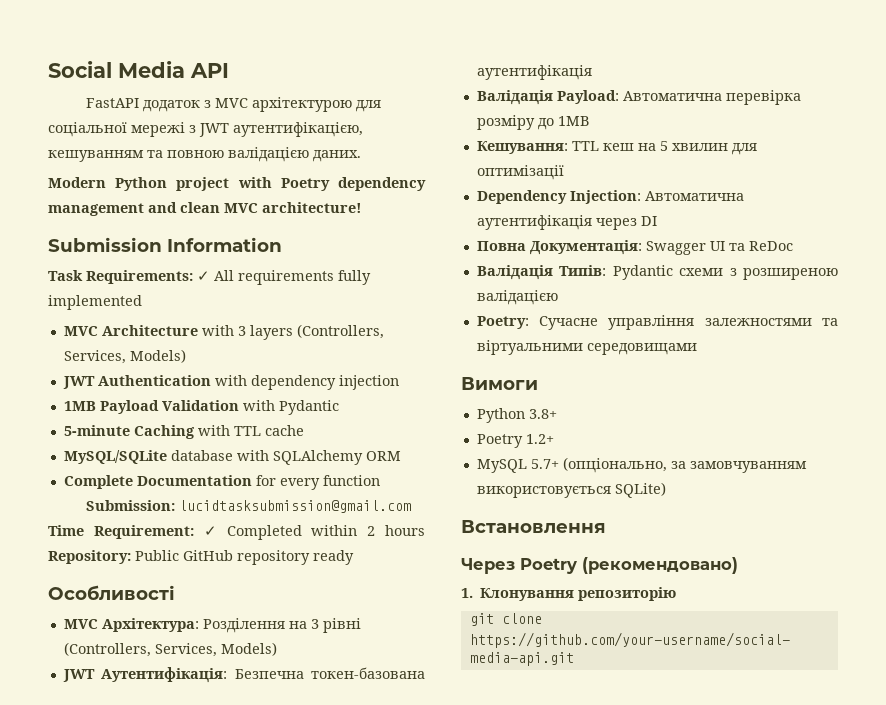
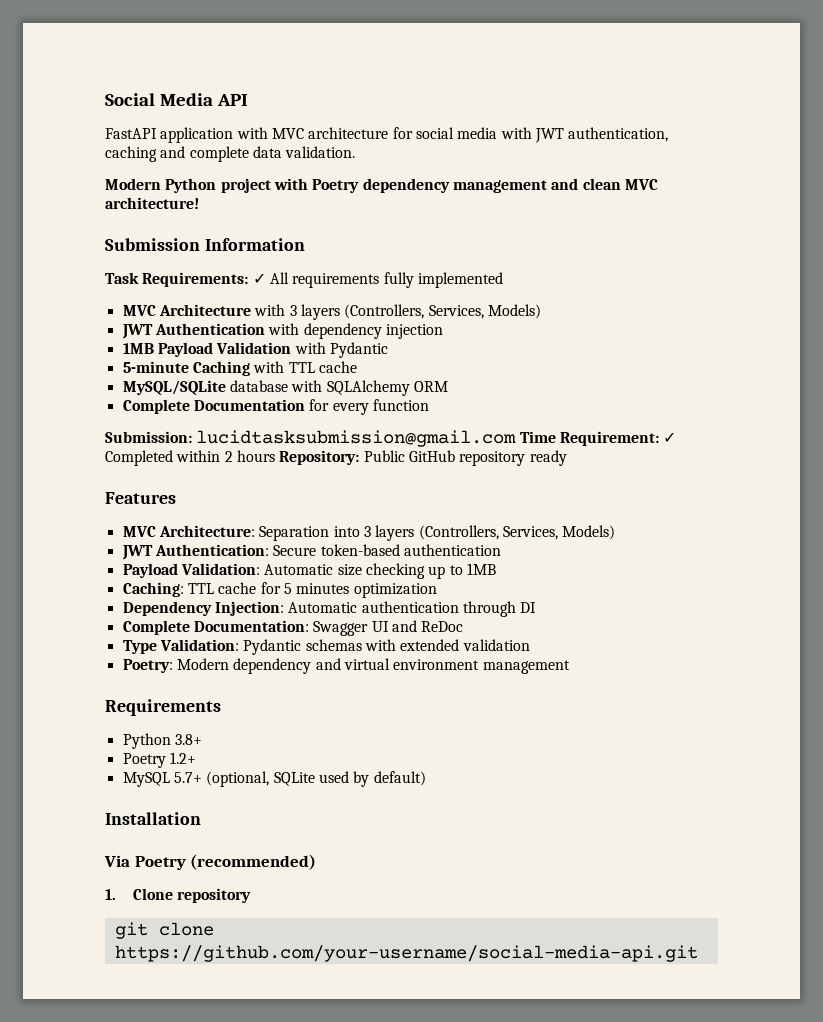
[142,97,381,112] [48,122,363,137] [48,147,361,162] додаток з MVC архітектурою для соціальної мережі з JWT аутентифікацією, кешуванням та повною валідацією даних. -> [160,127,669,143] [105,146,356,162] application with MVC architecture for social media with JWT authentication, caching and complete data validation.
[48,585,175,600] [63,618,361,633] [63,642,277,657] [62,667,425,683] [476,65,592,80] [476,90,801,105] [476,115,589,130] [476,141,757,155] [476,165,564,180] Особливості // MVC Архітектура: Розділення на 3 рівні (Controllers, Services, Models) // JWT Аутентифікація: Безпечна токен-базована аутентифікація // Валідація Payload: Автоматична перевірка розміру до 1MB // Кешування: TTL кеш на 5 хвилин для оптимізації -> [105,492,176,504] [122,525,616,541] [121,544,501,560] [122,563,496,579] [122,582,437,598] Features // MVC Architecture: Separation into 3 layers (Controllers, Services, Models) // JWT Authentication: Secure token-based authentication // Payload Validation: Automatic size checking up to 1MB // Caching: TTL cache for 5 minutes optimization
[644,191,744,201] [476,215,637,230] Автоматична аутентифікація через -> [288,601,516,617] Automatic authentication through
[476,240,642,255] Повна Документація: -> [122,620,309,635] Complete Documentation:
[728,243,745,251] та -> [391,620,417,632] and
[476,265,838,280] [476,290,558,305] [476,315,838,330] [476,340,697,355] [461,377,538,390] Валідація Типів: Pydantic схеми з розширеною валідацією // Poetry: Сучасне управління залежностями та віртуальними середовищами // Вимоги -> [122,639,530,655] [122,658,570,674] [105,699,221,716] Type Validation: Pydantic schemas with extended validation // Poetry: Modern dependency and virtual environment management // Requirements
[562,457,807,473] [476,482,666,498] [461,520,606,533] [461,557,738,574] (опціонально, за замовчуванням використовується SQLite) // Встановлення // Через Poetry (рекомендовано) -> [206,771,426,787] [105,812,201,825] [104,854,317,870] (optional, SQLite used by default) // Installation // Via Poetry (recommended)
[480,587,677,601] Клонування репозиторію -> [132,888,251,903] Clone repository

